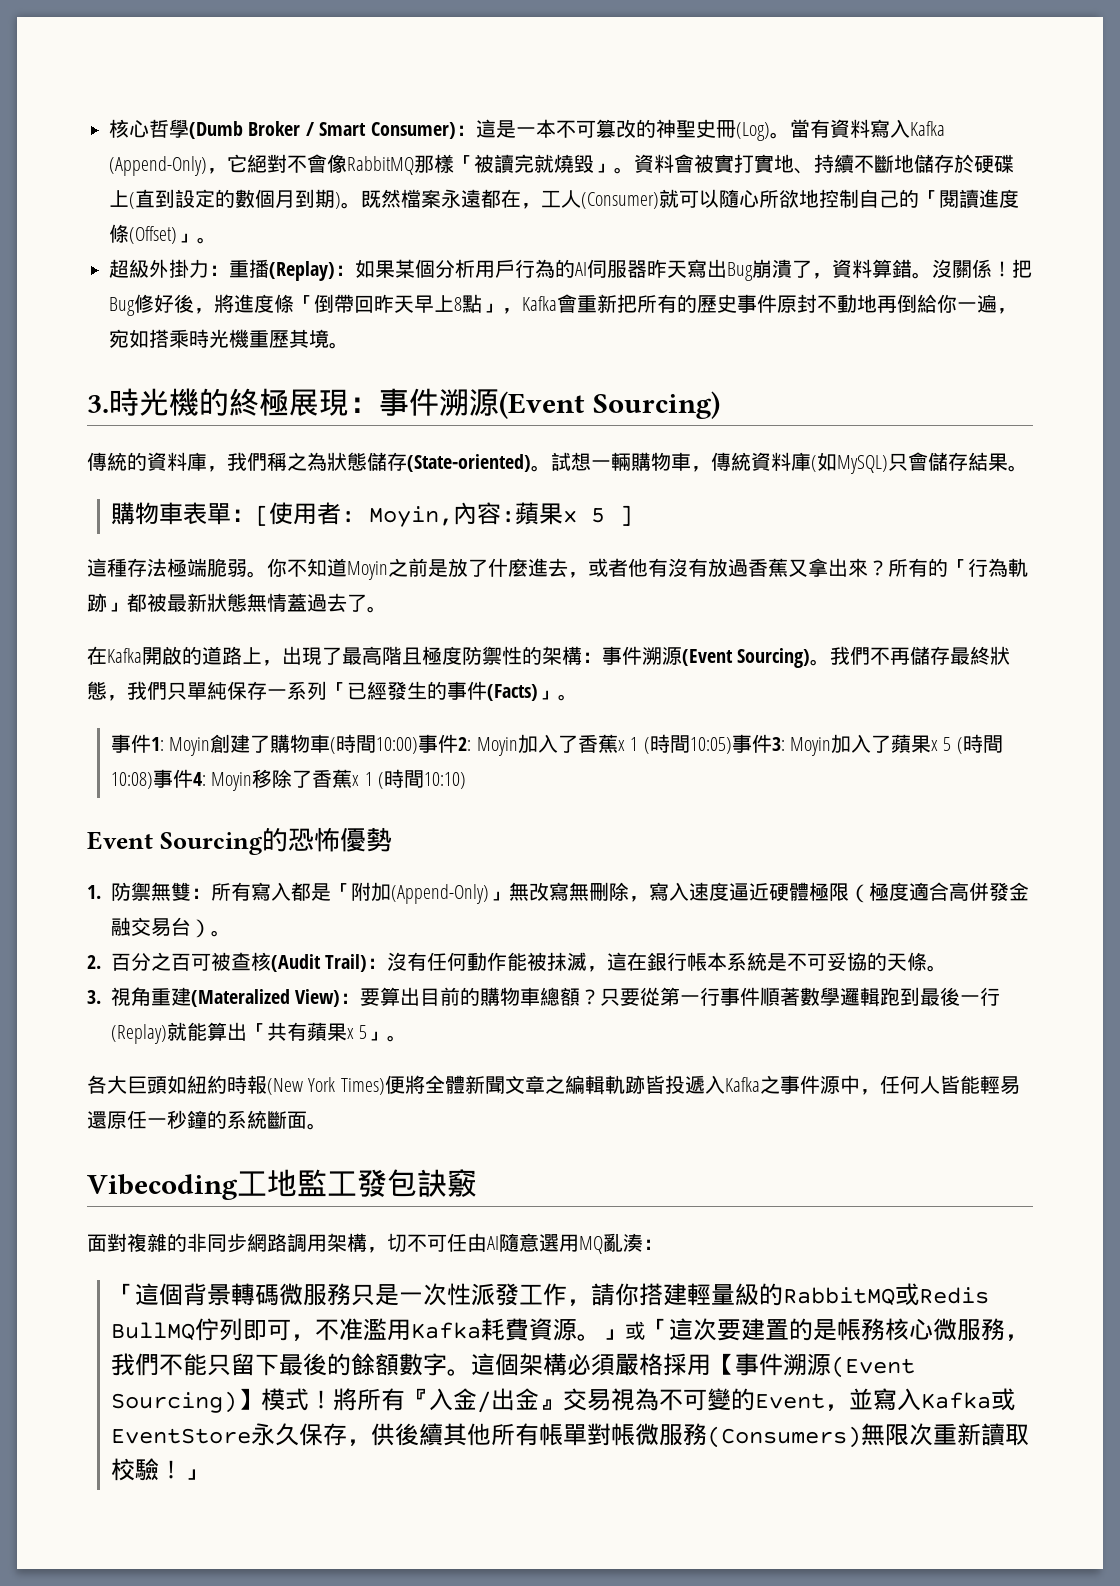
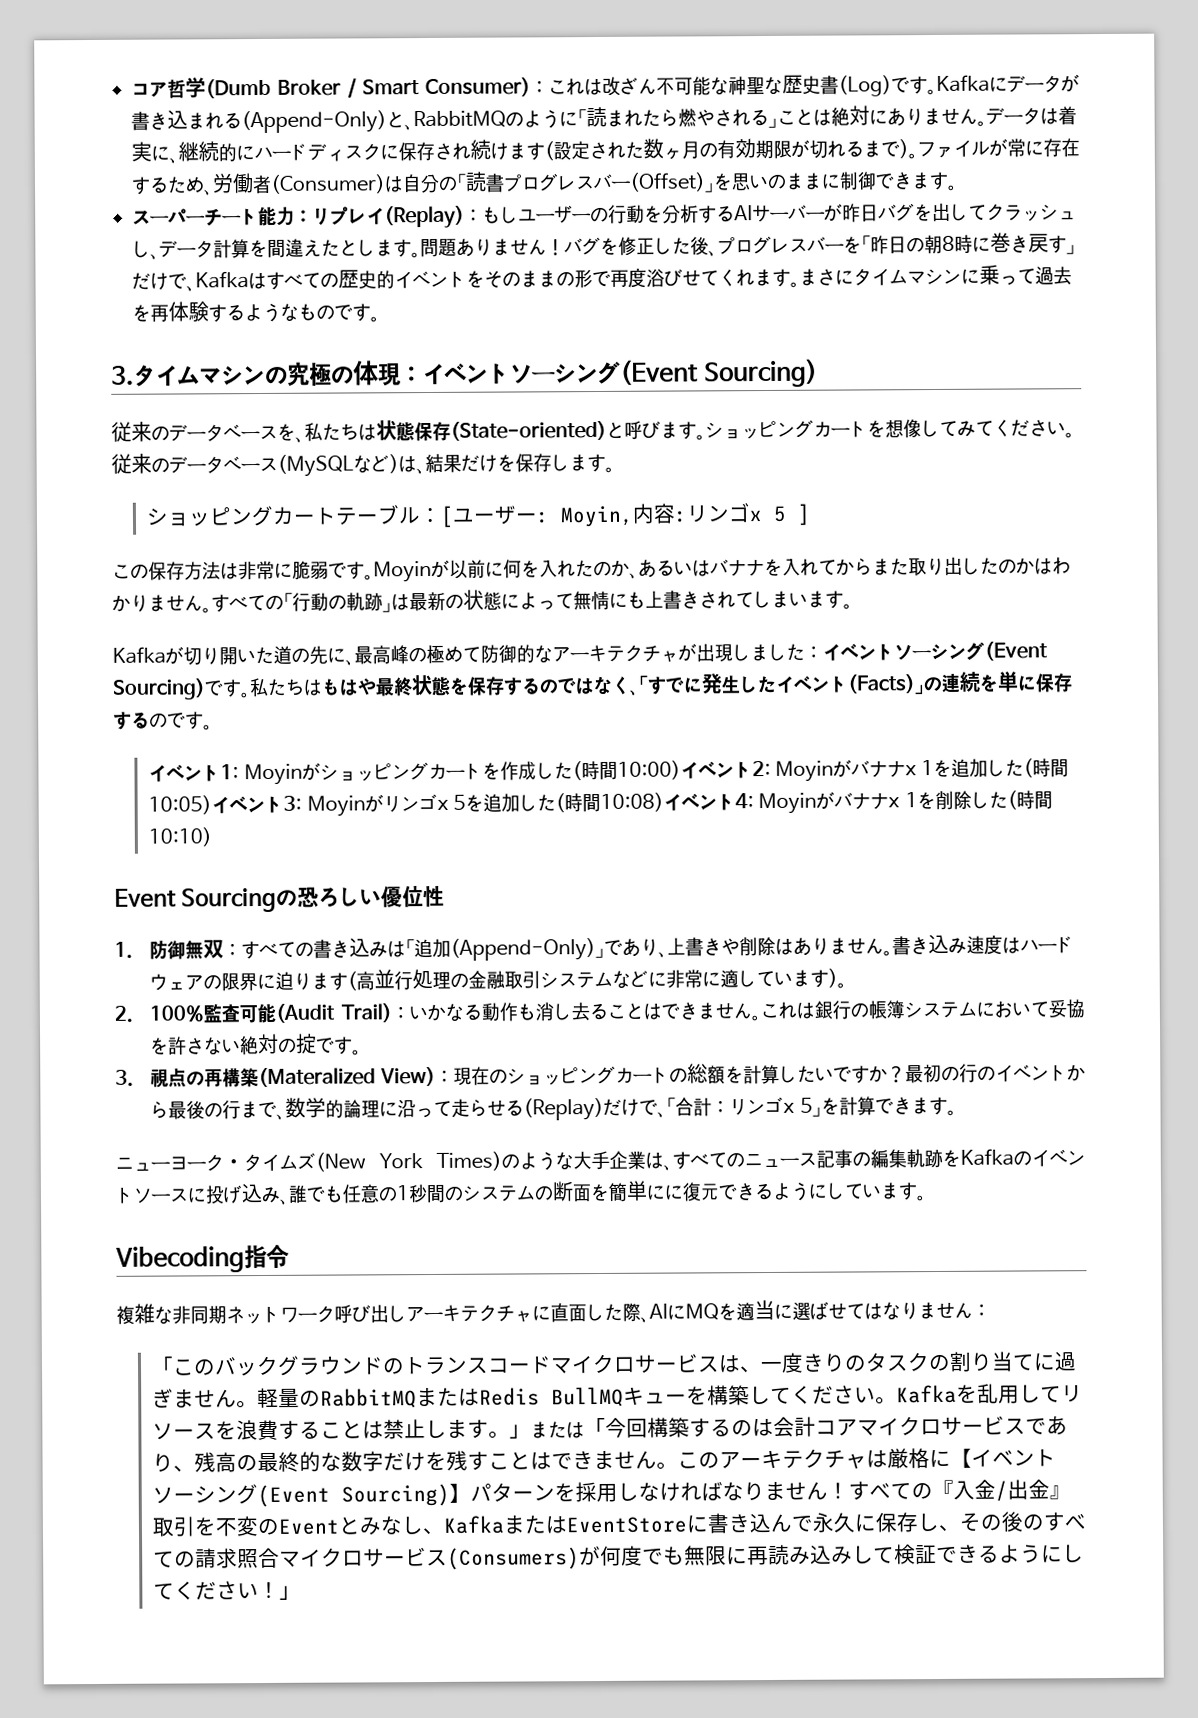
[109,119,189,138] 核心哲學 -> [131,77,206,99] コア哲学
[475,119,945,141] [109,154,1014,176] [109,189,1019,209] [109,224,217,244] [109,259,1032,281] [109,294,1017,316] [109,329,349,349] [87,388,720,419] [87,452,1028,474] [110,502,633,527] [87,558,1028,580] [87,593,387,613] [87,646,1011,668] [87,681,578,701] [110,734,1003,756] [110,769,373,791] 這是一本不可篡改的神聖史冊(Log)。當有資料寫入Kafka (Append-Only)，它絕對不會像RabbitMQ那樣「被讀完就燒毀」。資料會被實打實地、持續不斷地儲存於硬碟上(直到設定的數個月到期)。既然檔案永遠都在，工人(Consumer)就可以隨心所欲地控制自己的「閱讀進度條(Offset)」。 // 超級外掛力：重播(Replay)：如果某個分析用戶行為的AI伺服器昨天寫出Bug崩潰了，資料算錯。沒關係！把Bug修好後，將進度條「倒帶回昨天早上8點」，Kafka會重新把所有的歷史事件原封不動地再倒給你一遍，宛如搭乘時光機重歷其境。 // 3.時光機的終極展現：事件溯源(Event Sourcing) // 傳統的資料庫，我們稱之為狀態儲存(State-oriented)。試想一輛購物車，傳統資料庫(如MySQL)只會儲存結果。 // 購物車表單：[使用者: Moyin,內容:蘋果x 5 ] // 這種存法極端脆弱。你不知道Moyin之前是放了什麼進去，或者他有沒有放過香蕉又拿出來？所有的「行為軌跡」都被最新狀態無情蓋過去了。 // 在Kafka開啟的道路上，出現了最高階且極度防禦性的架構：事件溯源(Event Sourcing)。我們不再儲存最終狀態，我們只單純保存一系列「已經發生的事件(Facts)」。 // 事件1: Moyin創建了購物車(時間10:00)事件2: Moyin加入了香蕉x 1 (時間10:05)事件3: Moyin加入了蘋果x 5 (時間10:08)事件4: Moyin移除了香蕉x 1 -> [548,74,1080,97] [131,105,1077,134] [131,138,1080,164] [131,171,958,196] [132,202,1077,229] [132,232,1076,260] [132,264,1072,292] [132,301,380,323] [111,358,818,388] [111,419,1075,443] [111,453,615,477] [146,503,812,528] [112,556,1071,583] [112,589,853,614] [112,641,1048,666] [112,671,1073,700] [113,711,213,731] [148,758,1070,786] [148,790,1008,817] これは改ざん不可能な神聖な歴史書(Log)です。Kafkaにデータが書き込まれる(Append-Only)と、RabbitMQのように「読まれたら燃やされる」ことは絶対にありません。データは着実に、継続的にハードディスクに保存され続けます(設定された数ヶ月の有効期限が切れるまで)。ファイルが常に存在するため、労働者(Consumer)は自分の「読書プログレスバー(Offset)」を思いのままに制御できます。 // スーパーチート能力：リプレイ(Replay)：もしユーザーの行動を分析するAIサーバーが昨日バグを出してクラッシュし、データ計算を間違えたとします。問題ありません！バグを修正した後、プログレスバーを「昨日の朝8時に巻き戻す」だけで、Kafkaはすべての歴史的イベントをそのままの形で再度浴びせてくれます。まさにタイムマシンに乗って過去を再体験するようなものです。 // 3.タイムマシンの究極の体現：イベントソーシング(Event Sourcing) // 従来のデータベースを、私たちは状態保存(State-oriented)と呼びます。ショッピングカートを想像してみてください。従来のデータベース(MySQLなど)は、結果だけを保存します。 // ショッピングカートテーブル：[ユーザー: Moyin,内容:リンゴx 5 ] // この保存方法は非常に脆弱です。Moyinが以前に何を入れたのか、あるいはバナナを入れてからまた取り出したのかはわかりません。すべての「行動の軌跡」は最新の状態によって無情にも上書きされてしまいます。 // Kafkaが切り開いた道の先に、最高峰の極めて防御的なアーキテクチャが出現しました：イベントソーシング(Event Sourcing)です。私たちはもはや最終状態を保存するのではなく、「すでに発生したイベント(Facts)」の連続を単に保存するのです。 // イベント1: Moyinがショッピングカートを作成した(時間10:00)イベント2: Moyinがバナナx 1を追加した(時間10:05)イベント3: Moyinがリンゴx 5を追加した(時間10:08)イベント4: Moyinがバナナx 1を削除した
[261,827,392,852] [87,882,1029,904] [111,917,231,938] [87,952,948,972] [87,987,1001,1007] [111,1022,408,1044] [87,1075,1020,1095] [87,1110,327,1130] [87,1169,477,1200] [87,1233,663,1254] [110,1283,989,1306] [110,1318,1029,1341] [110,1353,915,1378] [110,1388,1015,1413] [110,1423,1029,1448] [110,1458,159,1481] 的恐怖優勢 // 1.防禦無雙：所有寫入都是「附加(Append-Only)」無改寫無刪除，寫入速度逼近硬體極限（極度適合高併發金融交易台）。 // 2.百分之百可被查核(Audit Trail)：沒有任何動作能被抹滅，這在銀行帳本系統是不可妥協的天條。 // 3.視角重建(Materalized View)：要算出目前的購物車總額？只要從第一行事件順著數學邏輯跑到最後一行(Replay)就能算出「共有蘋果x 5」。 // 各大巨頭如紐約時報(New York Times)便將全體新聞文章之編輯軌跡皆投遞入Kafka之事件源中，任何人皆能輕易還原任一秒鐘的系統斷面。 // Vibecoding工地監工發包訣竅 // 面對複雜的非同步網路調用架構，切不可任由AI隨意選用MQ亂湊： // 「這個背景轉碼微服務只是一次性派發工作，請你搭建輕量級的RabbitMQ或Redis BullMQ佇列即可，不准濫用Kafka耗費資源。」或「這次要建置的是帳務核心微服務，我們不能只留下最後的餘額數字。這個架構必須嚴格採用【事件溯源(Event Sourcing)】模式！將所有『入金/出金』交易視為不可變的Event，並寫入Kafka或EventStore永久保存，供後續其他所有帳單對帳微服務(Consumers)無限次重新讀取校驗 -> [276,885,446,908] [114,933,1076,961] [149,968,848,992] [114,999,1085,1024] [150,1033,363,1056] [115,1063,1086,1088] [150,1096,957,1121] [115,1148,1086,1172] [115,1180,927,1205] [115,1243,290,1273] [116,1299,991,1325] [151,1351,1078,1377] [152,1383,1084,1409] [152,1415,1069,1441] [152,1447,1057,1473] [152,1479,1072,1508] [152,1511,1087,1537] [153,1544,1085,1570] [153,1581,260,1600] の恐ろしい優位性 // 1.防御無双：すべての書き込みは「追加(Append-Only)」であり、上書きや削除はありません。書き込み速度はハードウェアの限界に迫ります(高並行処理の金融取引システムなどに非常に適しています)。 // 2. 100%監査可能(Audit Trail)：いかなる動作も消し去ることはできません。これは銀行の帳簿システムにおいて妥協を許さない絶対の掟です。 // 3.視点の再構築(Materalized View)：現在のショッピングカートの総額を計算したいですか？最初の行のイベントから最後の行まで、数学的論理に沿って走らせる(Replay)だけで、「合計：リンゴx 5」を計算できます。 // ニューヨーク・タイムズ(New York Times)のような大手企業は、すべてのニュース記事の編集軌跡をKafkaのイベントソースに投げ込み、誰でも任意の1秒間のシステムの断面を簡単にに復元できるようにしています。 // Vibecoding指令 // 複雑な非同期ネットワーク呼び出しアーキテクチャに直面した際、AIにMQを適当に選ばせてはなりません： // 「このバックグラウンドのトランスコードマイクロサービスは、一度きりのタスクの割り当てに過ぎません。軽量のRabbitMQまたはRedis BullMQキューを構築してください。Kafkaを乱用してリソースを浪費することは禁止します。」または「今回構築するのは会計コアマイクロサービスであり、残高の最終的な数字だけを残すことはできません。このアーキテクチャは厳格に【イベントソーシング(Event Sourcing)】パターンを採用しなければなりません！すべての『入金/出金』取引を不変のEventとみなし、KafkaまたはEventStoreに書き込んで永久に保存し、その後のすべての請求照合マイクロサービス(Consumers)が何度でも無限に再読み込みして検証できるようにしてください

